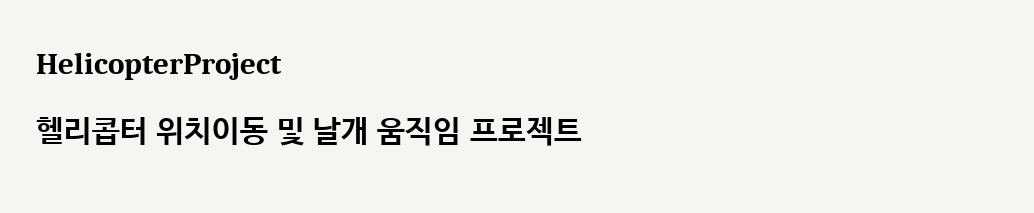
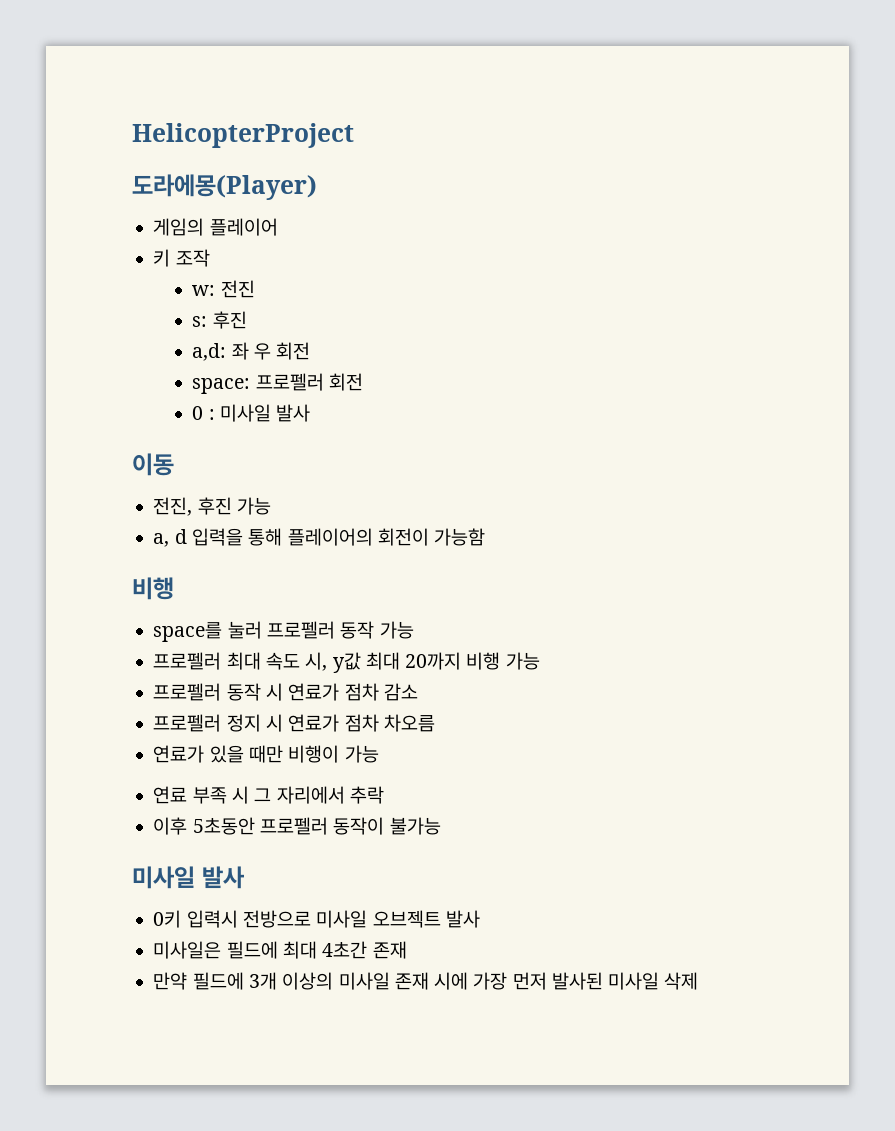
[36,117,582,146] 헬리콥터 위치이동 및 날개 움직임 프로젝트 -> [132,174,317,200] [153,218,278,236] [153,249,210,267] [192,280,255,298] [192,311,247,329] [192,342,311,361] [192,373,363,394] [192,404,311,422] [132,453,174,476] [153,497,271,516] [153,528,486,547] [132,577,174,600] [153,621,414,642] [153,652,540,673] [153,683,418,701] [153,714,435,732] [153,745,379,763] [153,786,384,804] [153,817,441,835] [132,866,245,889] [153,910,480,928] [153,941,407,959] [153,972,699,990] 도라에몽(Player) // 게임의 플레이어 // 키 조작 // w: 전진 // s: 후진 // a,d: 좌 우 회전 // space: 프로펠러 회전 // 0 : 미사일 발사 // 이동 // 전진, 후진 가능 // a, d 입력을 통해 플레이어의 회전이 가능함 // 비행 // space를 눌러 프로펠러 동작 가능 // 프로펠러 최대 속도 시, y값 최대 20까지 비행 가능 // 프로펠러 동작 시 연료가 점차 감소 // 프로펠러 정지 시 연료가 점차 차오름 // 연료가 있을 때만 비행이 가능 // 연료 부족 시 그 자리에서 추락 // 이후 5초동안 프로펠러 동작이 불가능 // 미사일 발사 // 0키 입력시 전방으로 미사일 오브젝트 발사 // 미사일은 필드에 최대 4초간 존재 // 만약 필드에 3개 이상의 미사일 존재 시에 가장 먼저 발사된 미사일 삭제

